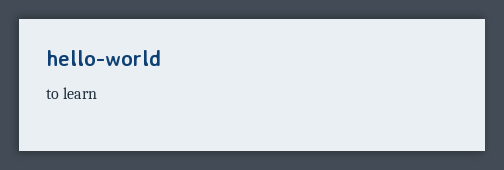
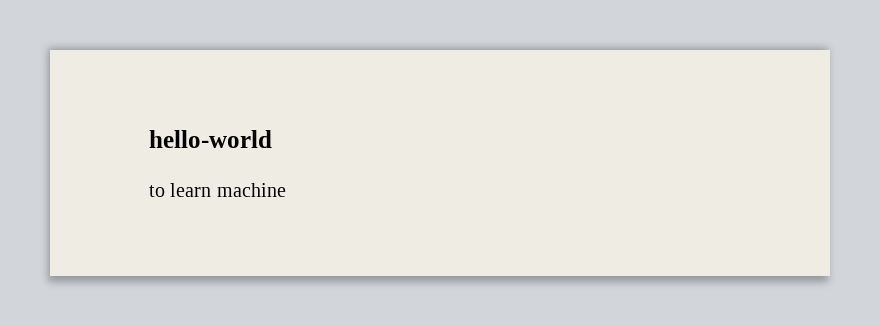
(98, 93) none -> [216,183,286,197] machine

